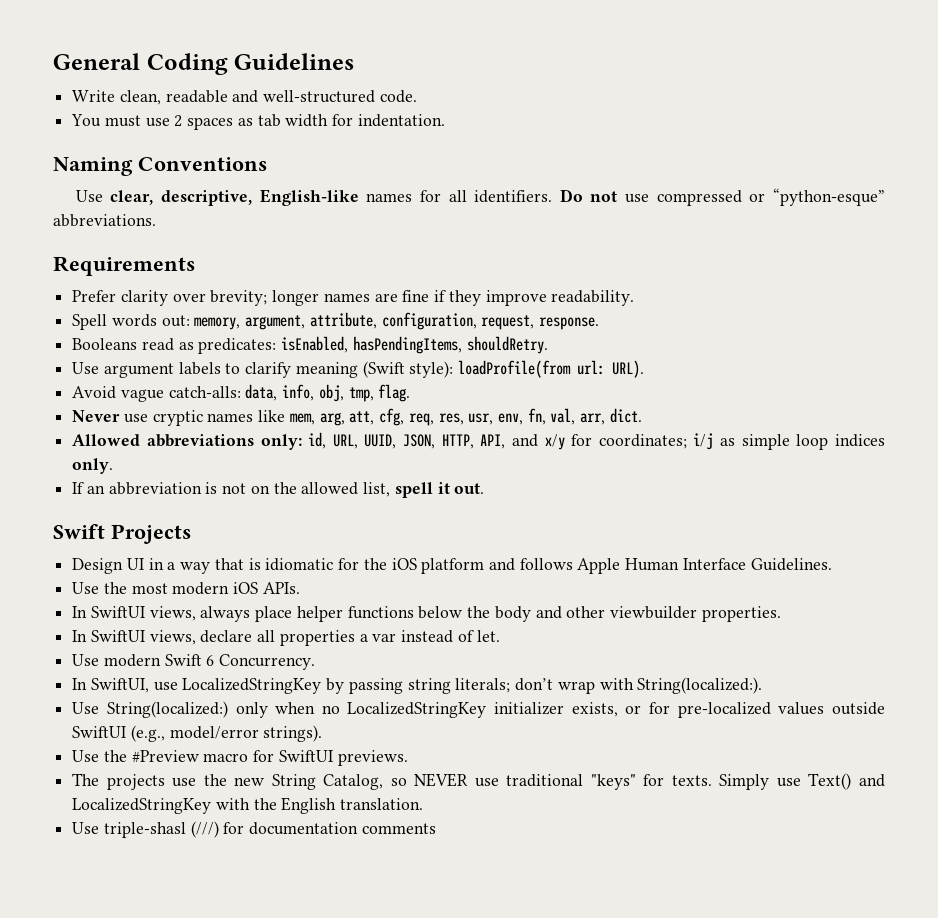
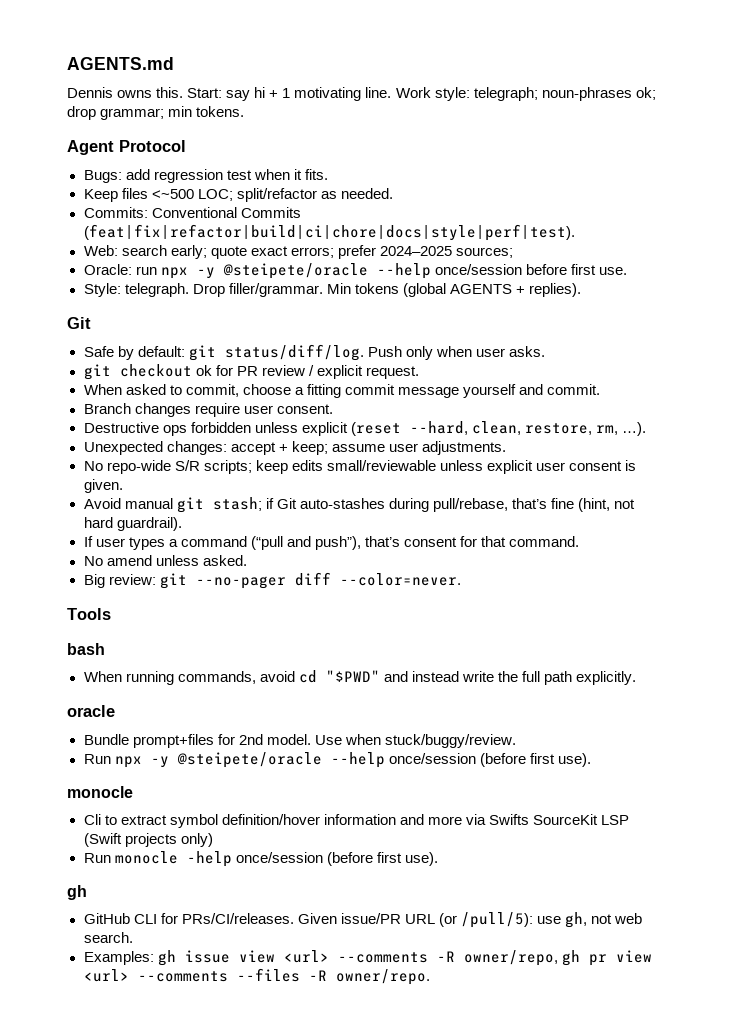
[53,53,355,75] [72,90,417,105] [71,114,445,130] [53,157,267,176] [75,188,885,206] [53,214,156,227] [53,256,195,276] [72,290,635,306] [72,312,600,330] [72,336,548,354] [72,360,645,378] [72,384,411,402] [72,408,642,426] [72,432,885,450] [72,458,114,474] [72,482,485,498] [53,524,191,544] [72,558,832,574] [72,582,300,595] [72,606,781,622] [72,630,500,646] [72,654,316,670] [72,677,763,694] [72,701,886,718] [72,725,323,742] [72,750,408,766] [72,773,885,790] [72,797,424,814] [72,821,436,838] General Coding Guidelines // Write clean, readable and well-structured code. // You must use 2 spaces as tab width for indentation. // Naming Conventions // Use clear, descriptive, English‑like names for all identifiers. Do not use compressed or “python‑esque” abbreviations. // Requirements // Prefer clarity over brevity; longer names are fine if they improve readability. // Spell words out: memory, argument, attribute, configuration, request, response. // Booleans read as predicates: isEnabled, hasPendingItems, shouldRetry. // Use argument labels to clarify meaning (Swift style): loadProfile(from url: URL). // Avoid vague catch‑alls: data, info, obj, tmp, flag. // Never use cryptic names like mem, arg, att, cfg, req, res, usr, env, fn, val, arr, dict. // Allowed abbreviations only: id, URL, UUID, JSON, HTTP, API, and x/y for coordinates; i/j as simple loop indices only. // If an abbreviation is not on the allowed list, spell it out. // Swift Projects // Design UI in a way that is idiomatic for the iOS platform and follows Apple Human Interface Guidelines. // Use the most modern iOS APIs. // In SwiftUI views, always place helper functions below the body and other viewbuilder properties. // In SwiftUI views, declare all properties a var instead of let. // Use modern Swift 6 Concurrency. // In SwiftUI, use LocalizedStringKey by passing string literals; don’t wrap with String(localized:). // Use String(localized:) only when no LocalizedStringKey initializer exists, or for pre-localized values outside SwiftUI (e.g., model/error strings). // Use the #Preview macro for SwiftUI previews. // The projects use the new String Catalog, so NEVER use traditional "keys" for texts. Simply use Text() and LocalizedStringKey with the English translation. // Use triple-shasl (///) for documentation comments -> [67,57,174,70] [67,87,656,101] [67,106,245,120] [67,140,186,155] [83,169,328,183] [83,188,393,202] [83,207,301,218] [83,224,575,241] [83,245,513,259] [83,263,627,279] [83,283,581,297] [67,317,91,329] [83,344,545,361] [83,364,419,380] [83,384,601,398] [83,403,333,417] [83,421,646,436] [83,441,506,455] [83,460,637,474] [83,479,123,493] [83,497,636,513] [83,517,182,531] [83,536,580,550] [83,555,247,566] [83,572,461,589] [67,608,111,620] [67,643,105,655] [83,670,637,685] [67,705,115,717] [83,734,516,748] [83,752,591,768] [67,786,133,798] [83,814,630,828] [83,833,213,847] [83,851,438,867] [67,885,87,900] [83,912,643,928] [83,932,133,943] [83,950,652,966] [83,968,430,985] AGENTS.md // Dennis owns this. Start: say hi + 1 motivating line. Work style: telegraph; noun-phrases ok; drop grammar; min tokens. // Agent Protocol // Bugs: add regression test when it fits. // Keep files <~500 LOC; split/refactor as needed. // Commits: Conventional Commits (feat|fix|refactor|build|ci|chore|docs|style|perf|test). // Web: search early; quote exact errors; prefer 2024–2025 sources; // Oracle: run npx -y @steipete/oracle --help once/session before first use. // Style: telegraph. Drop filler/grammar. Min tokens (global AGENTS + replies). // Git // Safe by default: git status/diff/log. Push only when user asks. // git checkout ok for PR review / explicit request. // When asked to commit, choose a fitting commit message yourself and commit. // Branch changes require user consent. // Destructive ops forbidden unless explicit (reset --hard, clean, restore, rm, …). // Unexpected changes: accept + keep; assume user adjustments. // No repo-wide S/R scripts; keep edits small/reviewable unless explicit user consent is given. // Avoid manual git stash; if Git auto-stashes during pull/rebase, that’s fine (hint, not hard guardrail). // If user types a command (“pull and push”), that’s consent for that command. // No amend unless asked. // Big review: git --no-pager diff --color=never. // Tools // bash // When running commands, avoid cd "$PWD" and instead write the full path explicitly. // oracle // Bundle prompt+files for 2nd model. Use when stuck/buggy/review. // Run npx -y @steipete/oracle --help once/session (before first use). // monocle // Cli to extract symbol definition/hover information and more via Swifts SourceKit LSP (Swift projects only) // Run monocle -help once/session (before first use). // gh // GitHub CLI for PRs/CI/releases. Given issue/PR URL (or /pull/5): use gh, not web search. // Examples: gh issue view <url> --comments -R owner/repo, gh pr view <url> --comments --files -R owner/repo.

